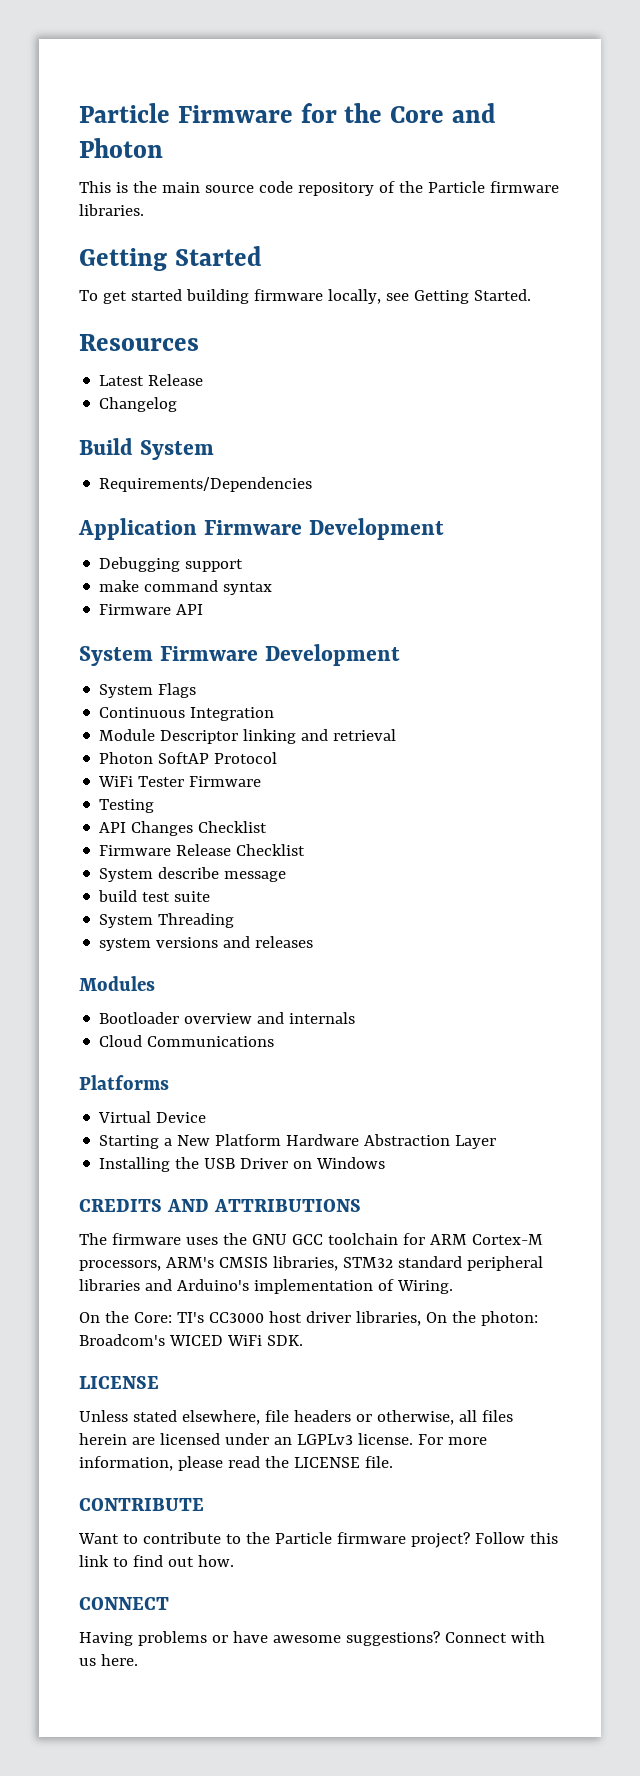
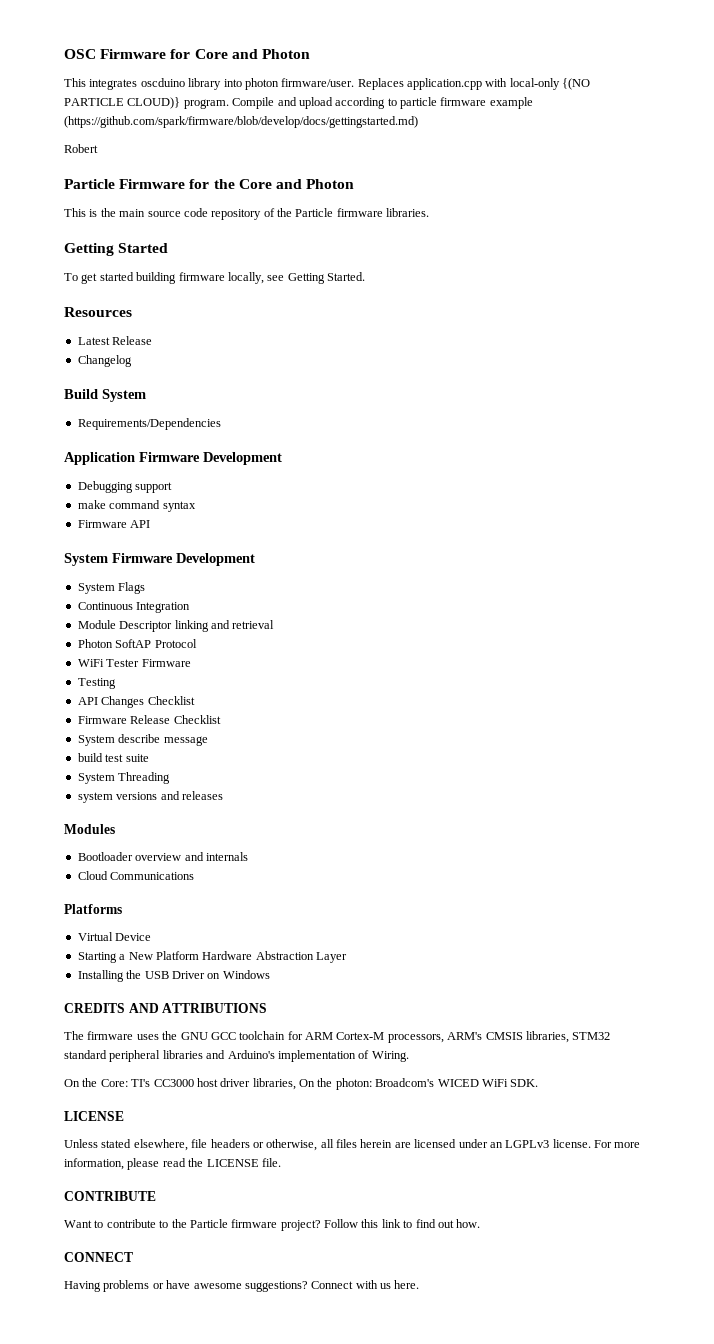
(79, 113) none -> [64,49,310,59] [64,78,591,90] [64,97,533,109] [64,116,418,128] [64,144,98,153] OSC Firmware for Core and Photon // This integrates oscduino library into photon firmware/user. Replaces application.cpp with local-only {(NO PARTICLE CLOUD)} program. Compile and upload according to particle firmware example (https://github.com/spark/firmware/blob/develop/docs/gettingstarted.md) // Robert //

